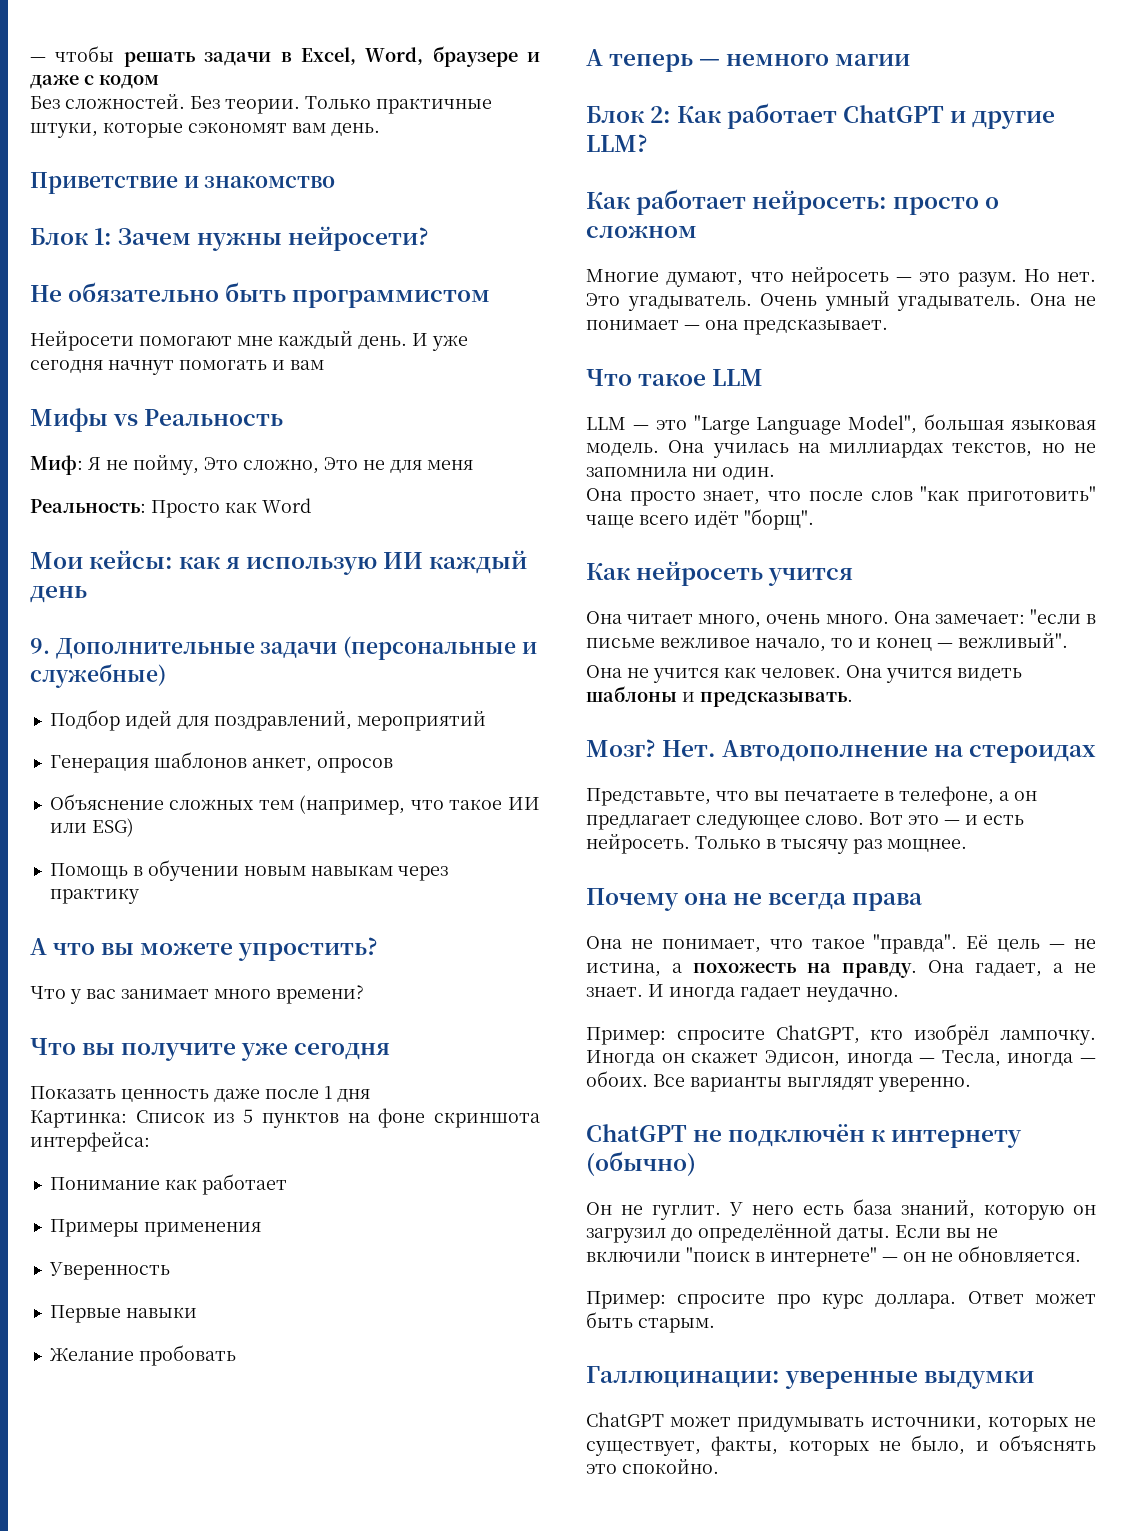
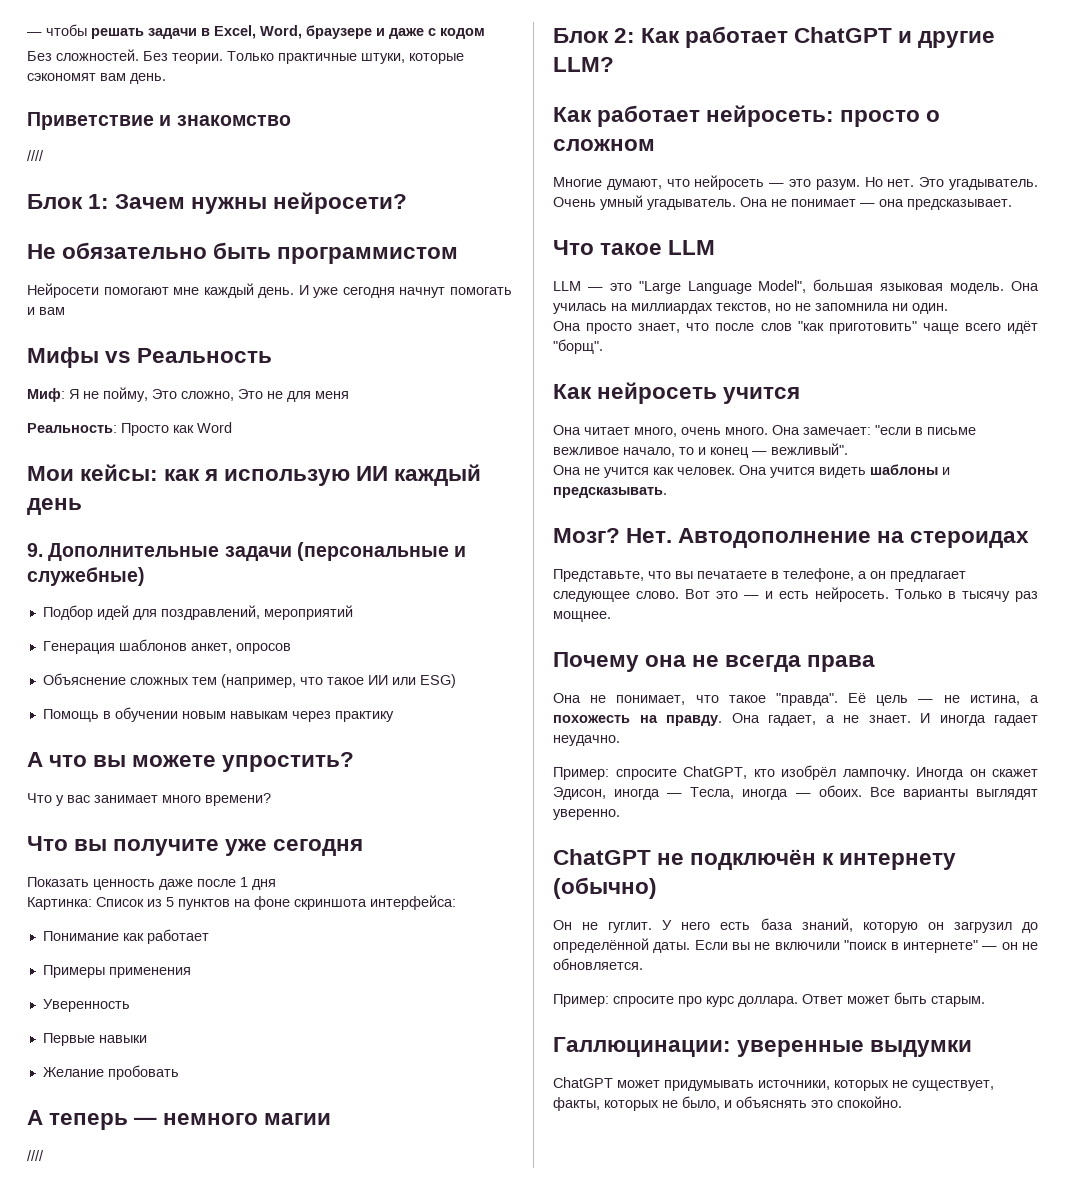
(336, 182) none -> [27,150,44,161] // ////
(911, 60) none -> [27,1150,44,1161] // ////

